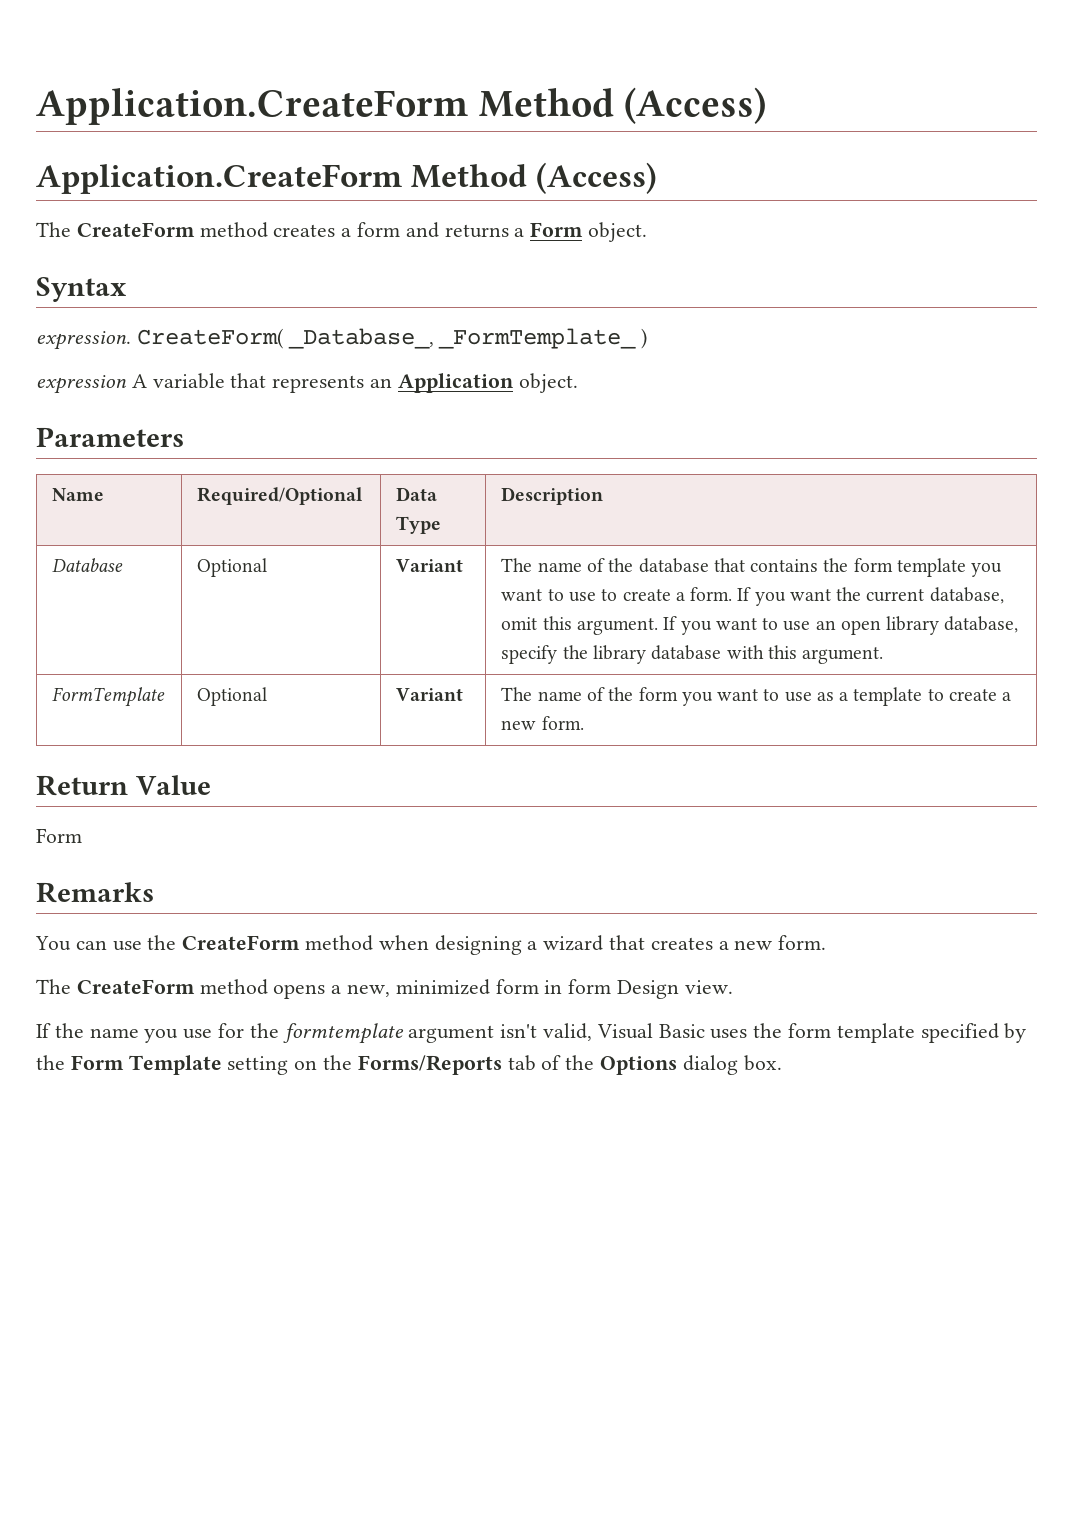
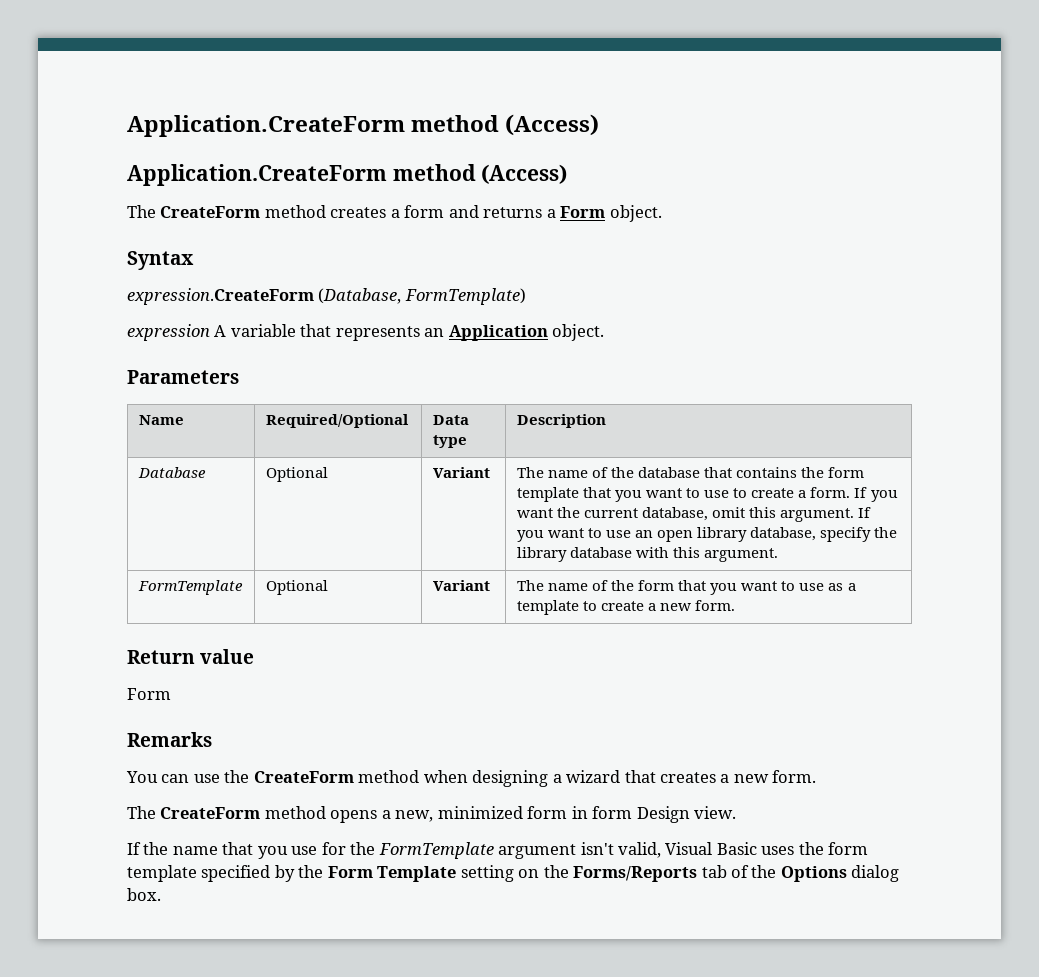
[36,88,614,125] Application.CreateForm Method -> [127,115,500,137] Application.CreateForm method
[411,164,528,188] Method -> [392,164,476,181] method
[36,328,648,350] expression. CreateForm( _Database_, _FormTemplate_ ) -> [127,288,526,305] expression.CreateForm (Database, FormTemplate)
[396,516,442,534] Type -> [432,435,467,448] type
(966, 567) none -> [583,487,612,498] that
(678, 694) none -> [678,580,707,591] that
[135,775,211,795] Value -> [200,649,255,664] value
(139, 1033) none -> [222,842,254,855] that
[282,1023,404,1044] formtemplate -> [378,842,494,859] FormTemplate

